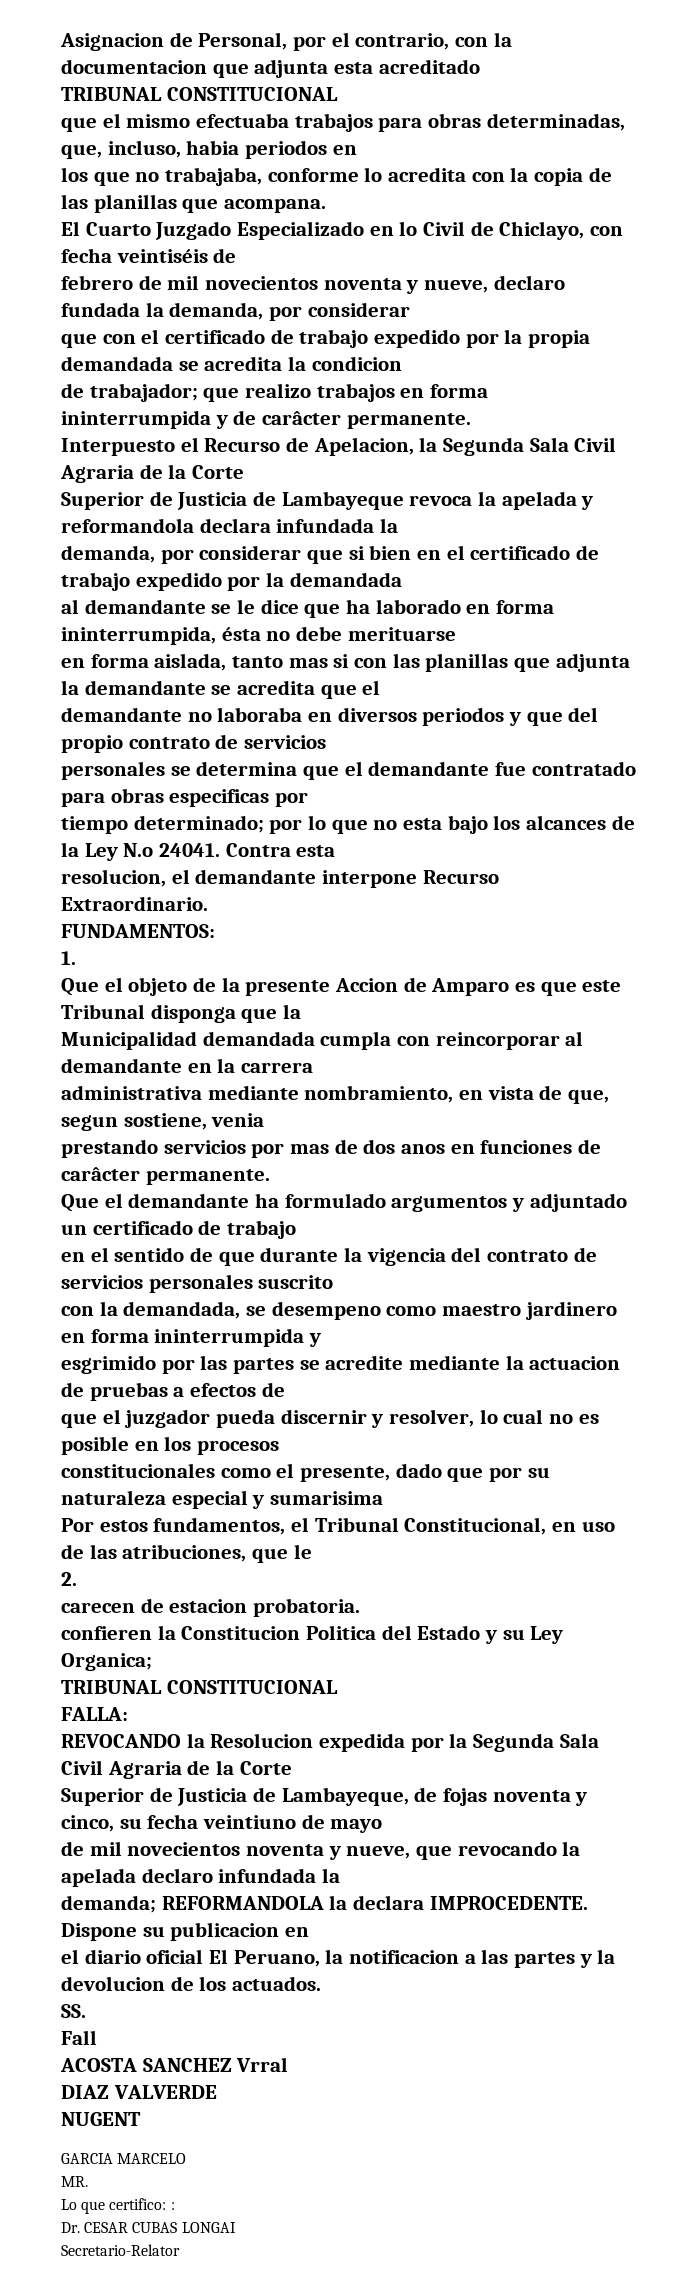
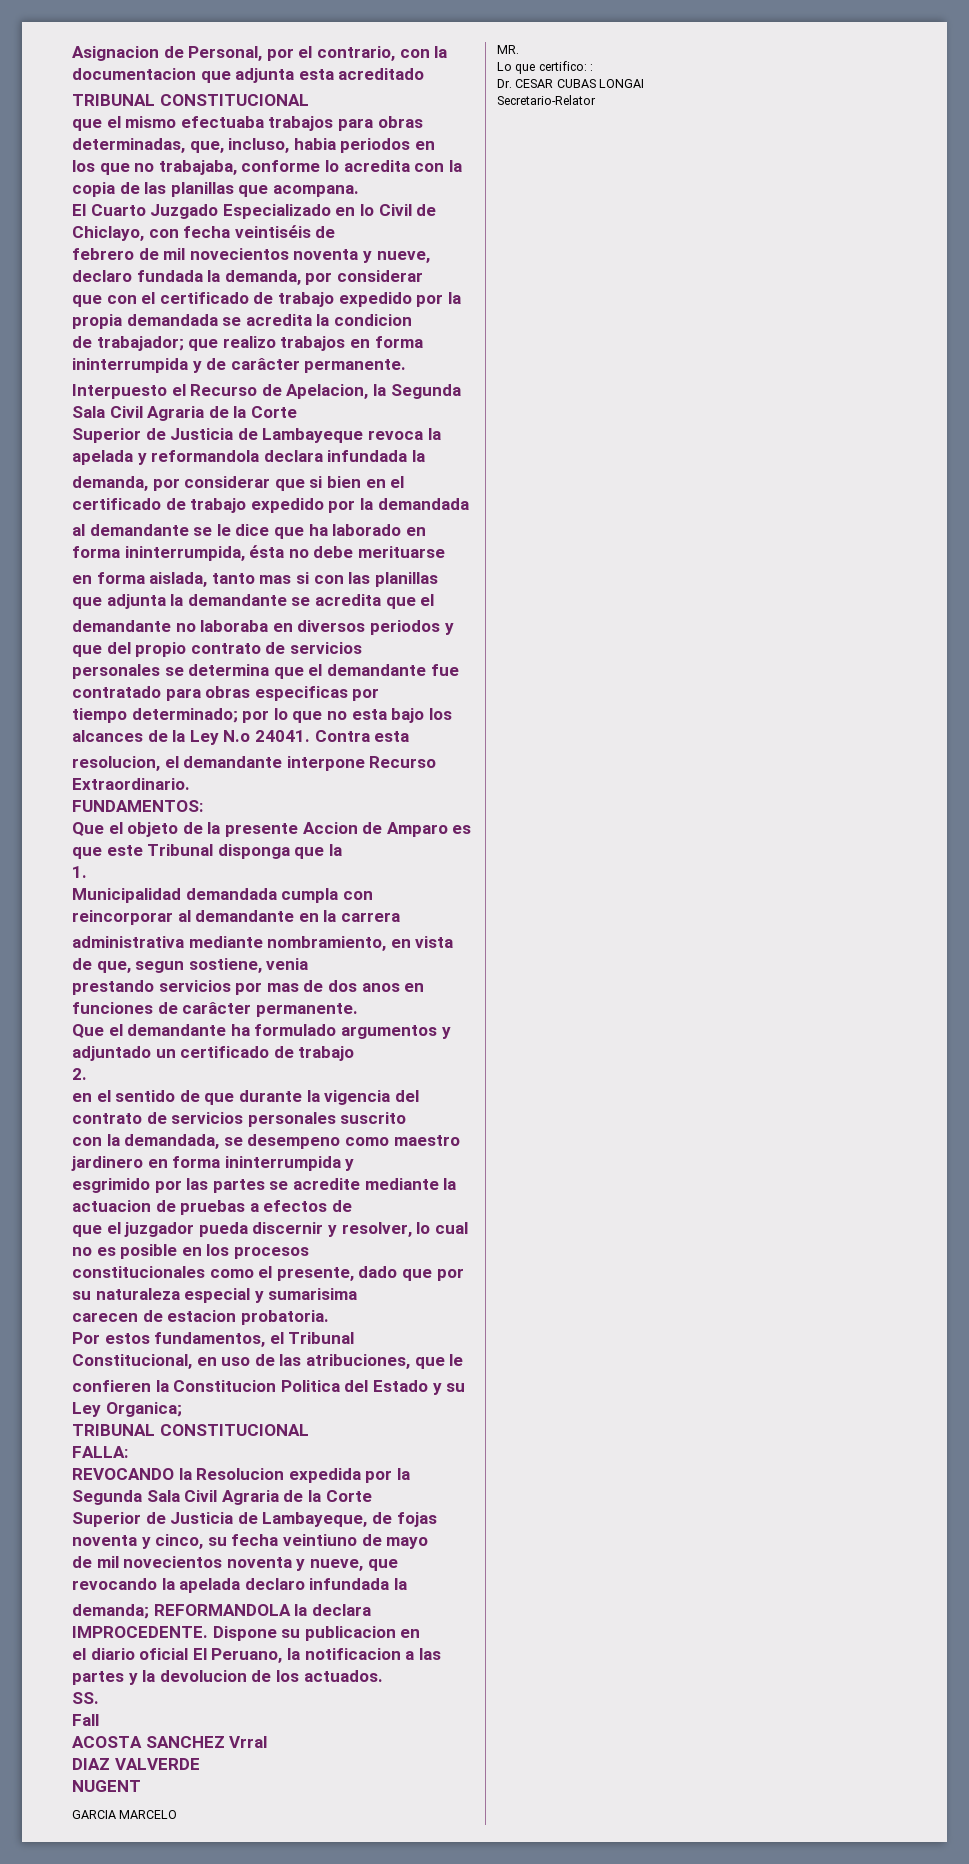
[61,951,76,965] // 1. -> (203, 806) none
(302, 1011) none -> [72,866,87,878] // 1.
(297, 1229) none -> [72,1068,87,1080] // 2.
(384, 1498) none -> [72,1310,329,1325] // carecen de estacion probatoria.
[61,1572,77,1586] [61,1598,361,1617] // 2. // carecen de estacion probatoria. -> (464, 1360) none

